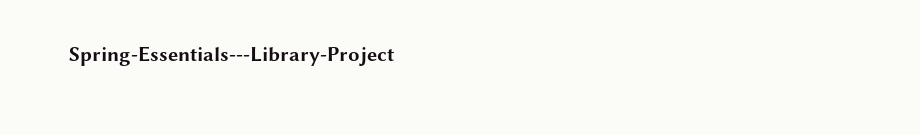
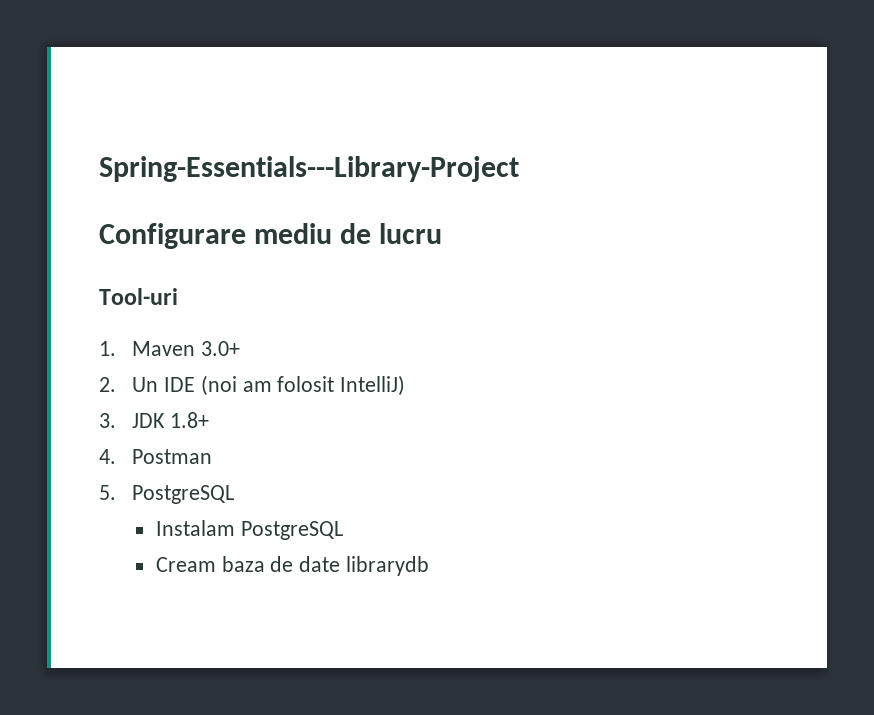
(394, 56) none -> [99,223,443,249] [99,288,178,305] [99,341,240,356] [99,375,406,396] [99,412,209,428] [99,449,213,464] [99,485,235,504] [155,520,343,540] [155,556,430,576] // Configurare mediu de lucru // Tool-uri // 1. Maven 3.0+ // 2. Un IDE (noi am folosit IntelliJ) // 3. JDK 1.8+ // 4. Postman // 5. PostgreSQL // Instalam PostgreSQL // Cream baza de date librarydb

